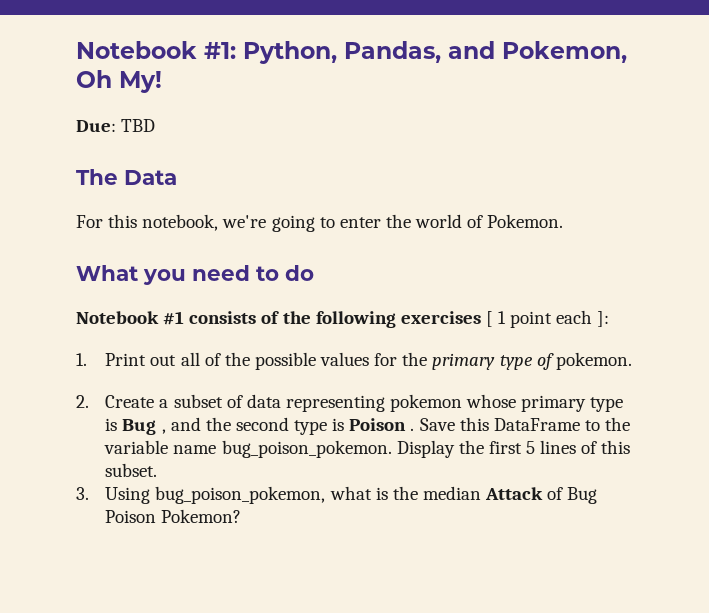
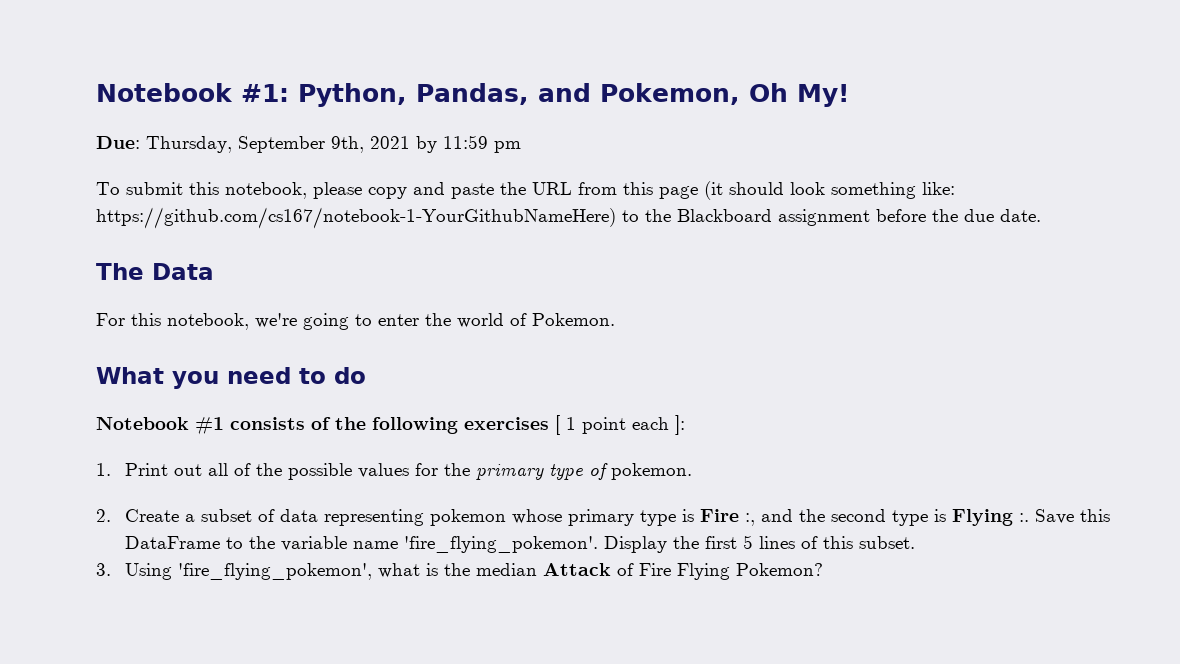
[121,119,156,132] TBD -> [146,135,521,153] [96,181,955,200] [96,207,1041,229] Thursday, September 9th, 2021 by 11:59 pm // To submit this notebook, please copy and paste the URL from this page (it should look something like: https://github.com/cs167/notebook-1-YourGithubNameHere) to the Blackboard assignment before the due date.
[122,419,166,435] Bug , -> [700,509,756,526] Fire :,
[349,418,415,431] Poison . -> [952,509,1030,526] Flying :.
[221,440,392,458] bug_poison_pokemon. -> [404,536,599,553] 'fire_flying_pokemon'.
[155,486,326,504] bug_poison_pokemon, -> [178,563,373,580] 'fire_flying_pokemon',
[567,487,598,504] [105,510,157,523] Bug Poison -> [639,563,731,580] Fire Flying

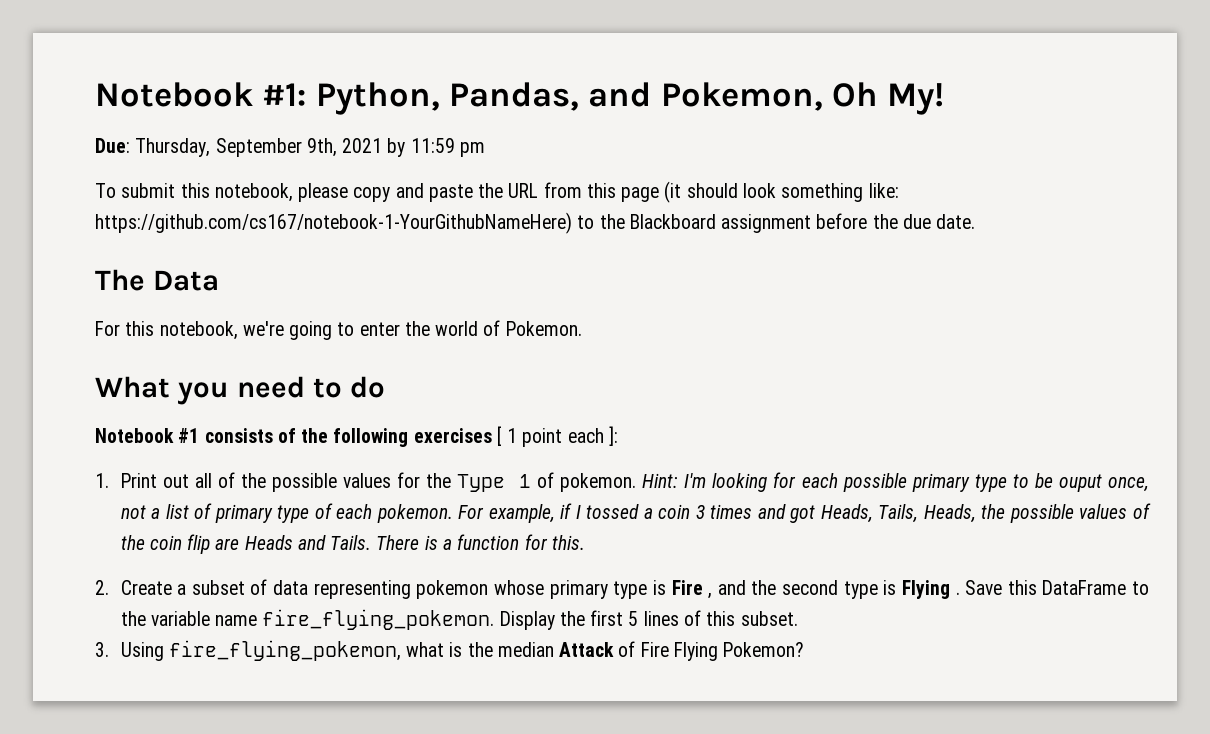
(471, 469) none -> [457,472,1149,492] [120,503,213,519] Type 1 of pokemon. Hint: I'm looking for each possible primary type to be ouput once, not a list of
[611,463,693,480] pokemon. -> [336,503,1152,523] [120,534,585,554] each pokemon. For example, if I tossed a coin 3 times and got Heads, Tails, Heads, the possible values of the coin flip are Heads and Tails. There is a function for this.
[745,513,756,526] :, -> [708,593,713,599] ,
[1019,513,1030,522] :. -> [955,592,960,595] .
[404,536,599,553] 'fire_flying_pokemon'. -> [262,609,495,630] fire_flying_pokemon.
[178,563,373,580] 'fire_flying_pokemon', -> [168,640,401,661] fire_flying_pokemon,

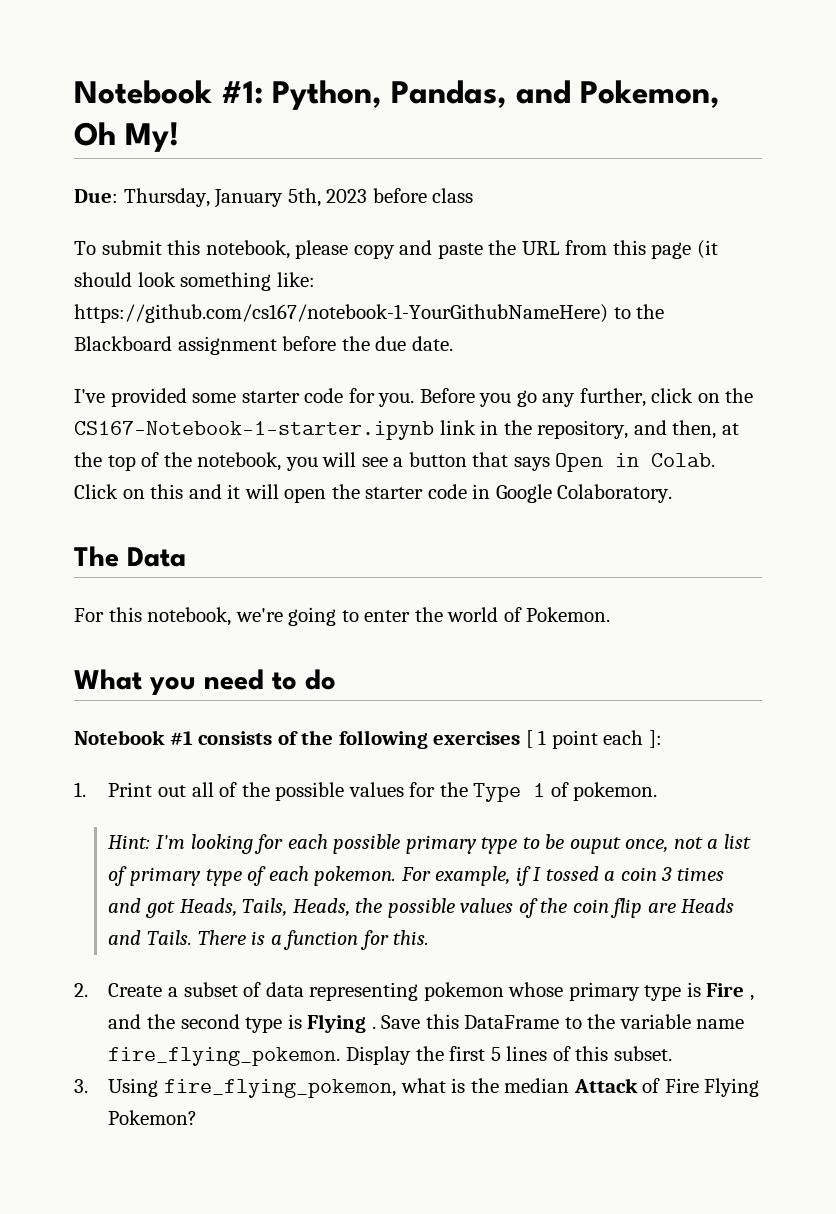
[215,138,485,157] September 9th, 2021 by 11:59 pm -> [214,188,474,208] January 5th, 2023 before class
(976, 221) none -> [74,388,754,407] [74,420,739,440] [74,452,716,472] [74,484,673,503] // I've provided some starter code for you. Before you go any further, click on the CS167-Notebook-1-starter.ipynb link in the repository, and then, at the top of the notebook, you will see a button that says Open in Colab. Click on this and it will open the starter code in Google Colaboratory.
(637, 482) none -> (658, 791) //

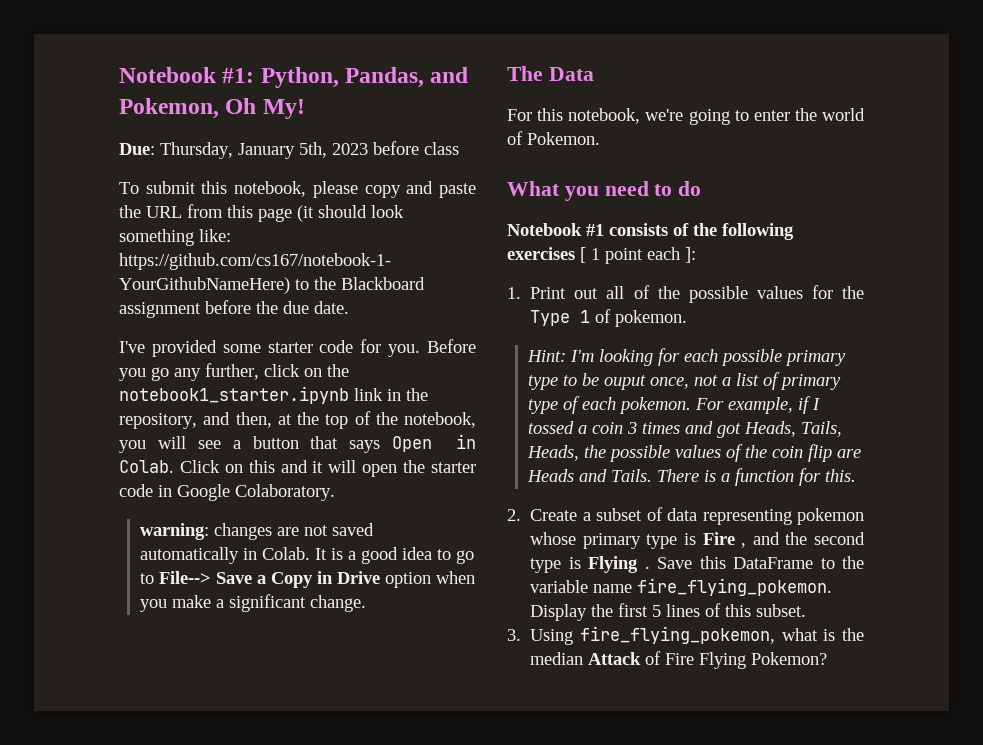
[74,421,434,440] CS167-Notebook-1-starter.ipynb -> [119,386,349,404] notebook1_starter.ipynb
(673, 493) none -> [140,523,375,540] [140,547,475,564] [140,571,476,588] [140,594,367,612] // warning: changes are not saved automatically in Colab. It is a good idea to go to File--> Save a Copy in Drive option when you make a significant change.

